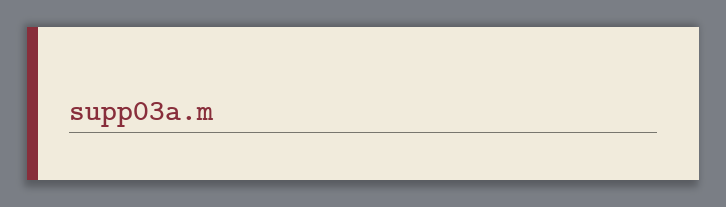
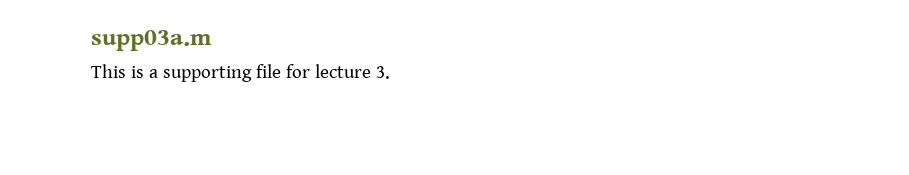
(214, 114) none -> [91,64,390,82] // This is a supporting file for lecture 3.

